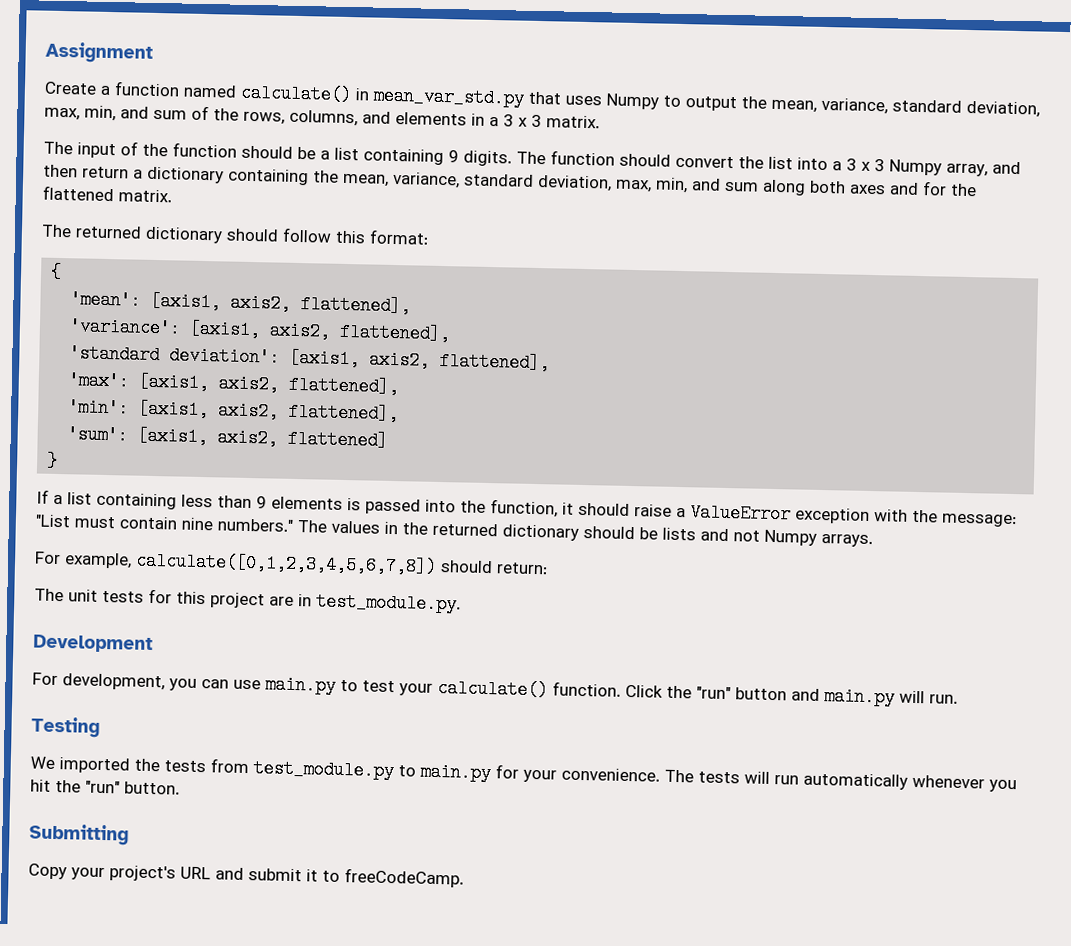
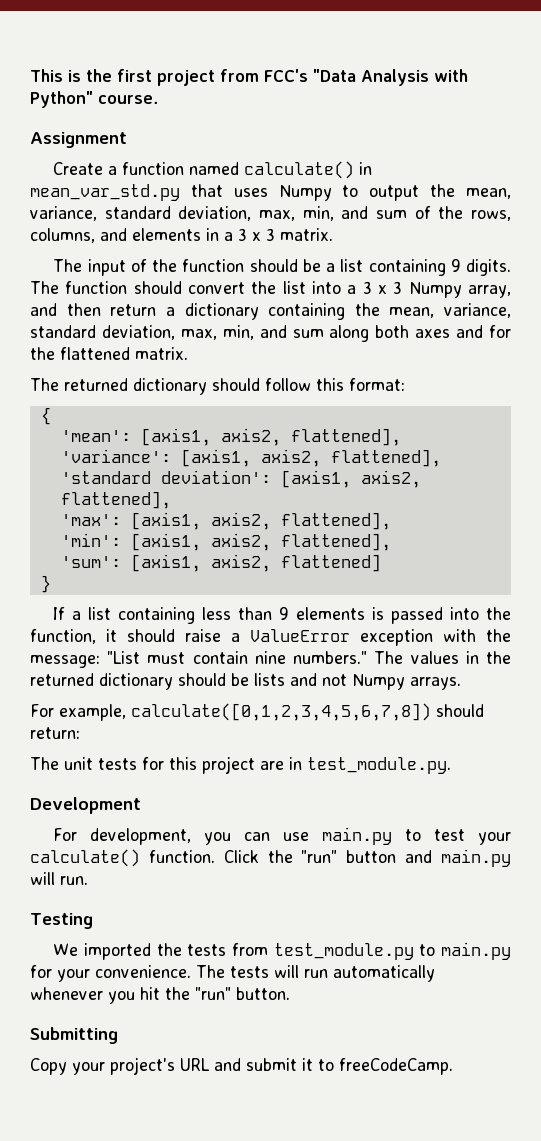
(45, 52) none -> [30,69,468,86] [30,91,158,108] This is the first project from FCC's "Data Analysis with Python" course. //

